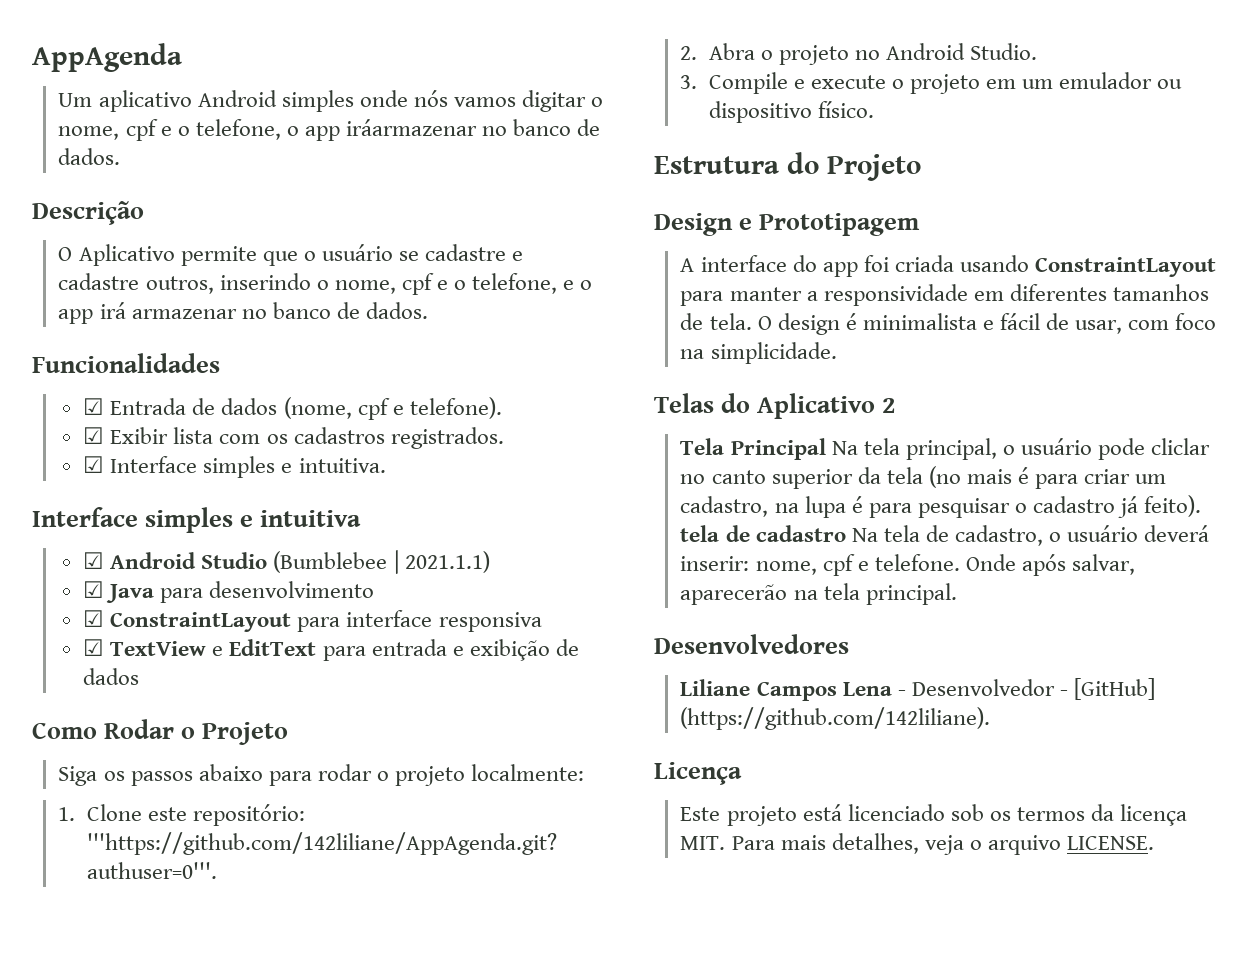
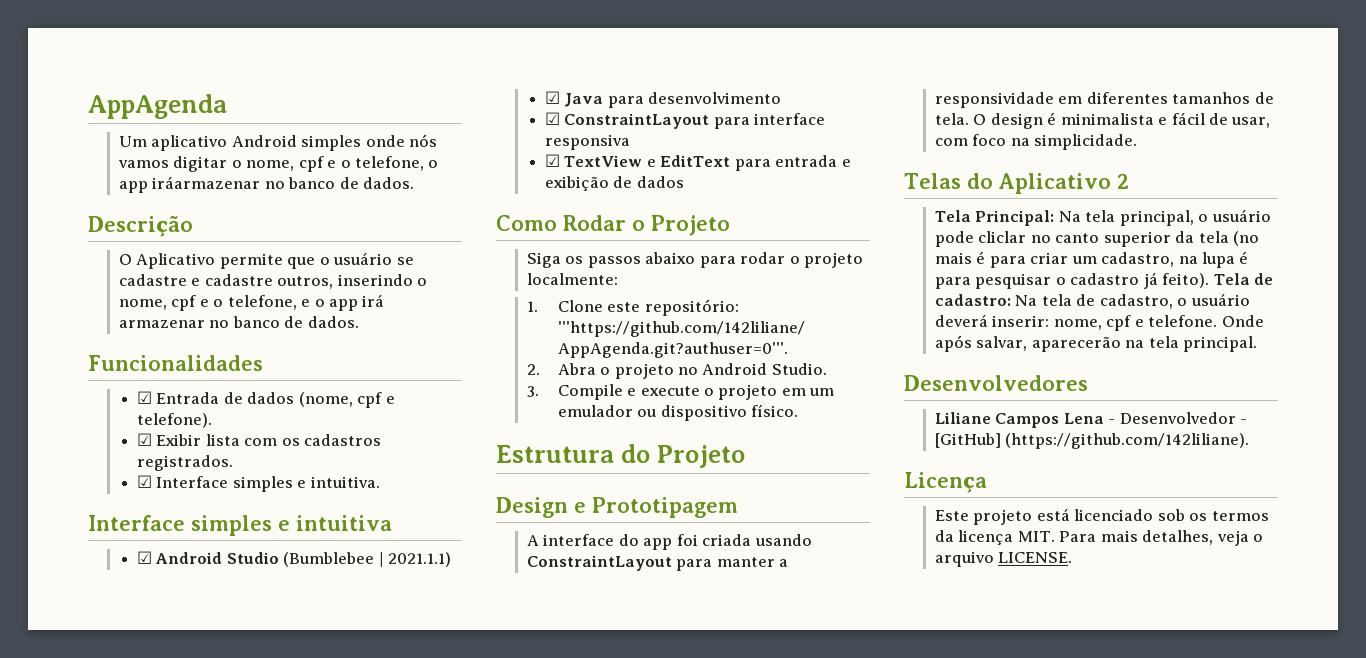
[730,438,826,460] Principal -> [975,210,1055,226] Principal:
[680,525,846,542] tela de cadastro -> [1213,273,1273,285] [934,294,1011,306] Tela de cadastro:

